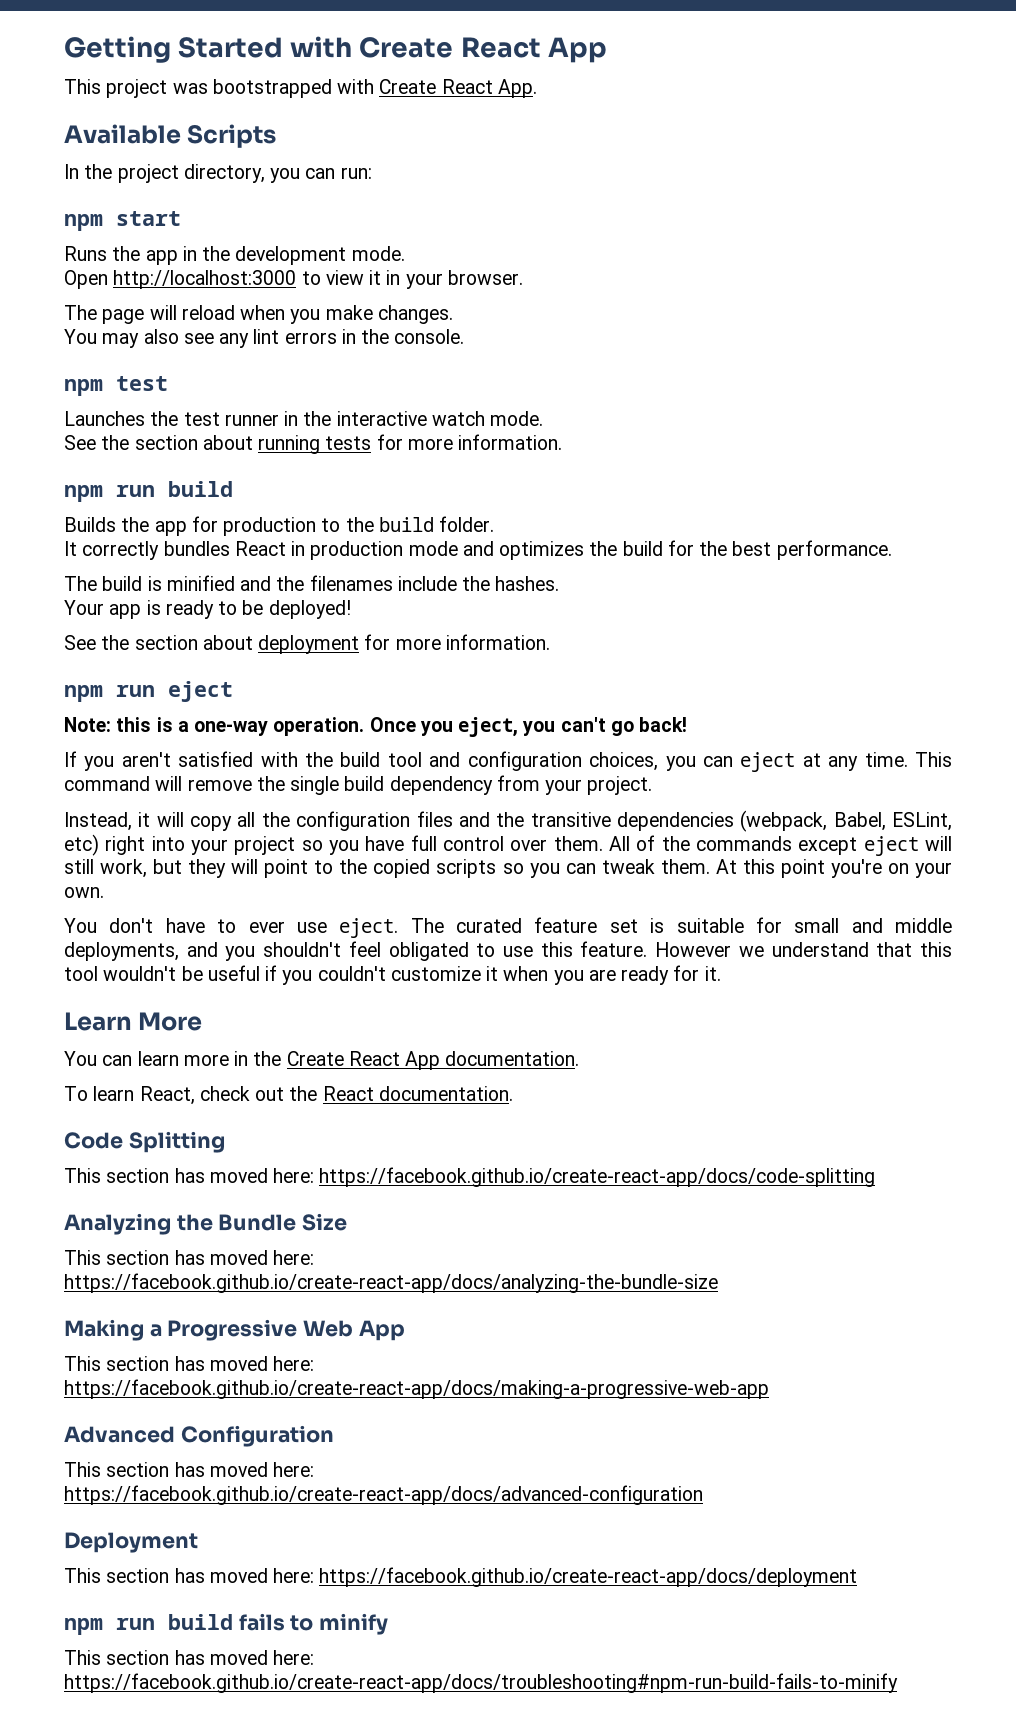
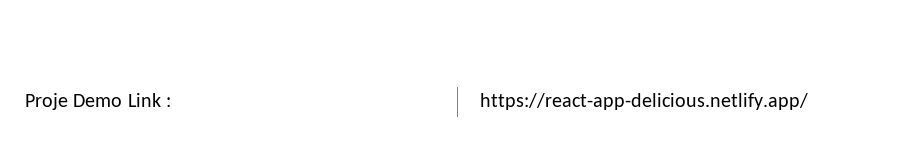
[64,36,607,63] [64,79,537,98] [64,124,277,148] [64,164,372,183] [64,211,181,231] [64,246,405,265] [64,270,523,289] [64,305,453,324] [64,329,465,348] [64,376,168,396] [64,411,544,426] [64,434,563,454] [64,481,233,502] [64,516,495,536] [64,540,892,560] [64,575,560,591] [64,600,351,619] [64,634,550,654] [64,681,233,702] [64,717,688,737] [64,751,952,772] [64,775,653,795] [64,810,952,832] [64,834,953,856] [64,859,952,878] [64,887,104,898] [64,917,952,938] [64,941,952,961] [64,965,721,985] [64,1012,203,1031] [64,1051,580,1070] [64,1086,513,1105] [64,1131,225,1153] [64,1167,876,1187] [64,1213,348,1235] [64,1250,315,1265] [64,1273,718,1293] [64,1319,405,1341] [64,1356,315,1371] [64,1379,769,1399] [64,1425,334,1447] [64,1462,315,1477] [64,1485,703,1505] [64,1532,198,1553] [64,1567,858,1587] [64,1613,389,1635] [64,1650,315,1665] [64,1673,898,1693] Getting Started with Create React App // This project was bootstrapped with Create React App. // Available Scripts // In the project directory, you can run: // npm start // Runs the app in the development mode. // Open http://localhost:3000 to view it in your browser. // The page will reload when you make changes. // You may also see any lint errors in the console. // npm test // Launches the test runner in the interactive watch mode. // See the section about running tests for more information. // npm run build // Builds the app for production to the build folder. // It correctly bundles React in production mode and optimizes the build for the best performance. // The build is minified and the filenames include the hashes. // Your app is ready to be deployed! // See the section about deployment for more information. // npm run eject // Note: this is a one-way operation. Once you eject, you can't go back! // If you aren't satisfied with the build tool and configuration choices, you can eject at any time. This command will remove the single build dependency from your project. // Instead, it will copy all the configuration files and the transitive dependencies (webpack, Babel, ESLint, etc) right into your project so you have full control over them. All of the commands except eject will still work, but they will point to the copied scripts so you can tweak them. At this point you're on your own. // You don't have to ever use eject. The curated feature set is suitable for small and middle deployments, and you shouldn't feel obligated to use this feature. However we understand that this tool wouldn't be useful if you couldn't customize it when you are ready for it. // Learn More // You can learn more in the Create React App documentation. // To learn React, check out the React documentation. // Code Splitting // This section has moved here: https://facebook.github.io/create-react-app/docs/code-splitting // Analyzing the Bundle Size // This section has moved here: https://facebook.github.io/create-react-app/docs/analyzing-the-bundle-size // Making a Progressive Web App // This section has moved here: https://facebook.github.io/create-react-app/docs/making-a-progressive-web-app // Advanced Configuration // This section has moved here: https://facebook.github.io/create-react-app/docs/advanced-configuration // Deployment // This section has moved here: https://facebook.github.io/create-react-app/docs/deployment // npm run build fails to minify // This section has moved here: https://facebook.github.io/create-react-app/docs/troubleshooting#npm-run-build-fails-to-minify -> [25,93,808,110] Proje Demo Link : https://react-app-delicious.netlify.app/

